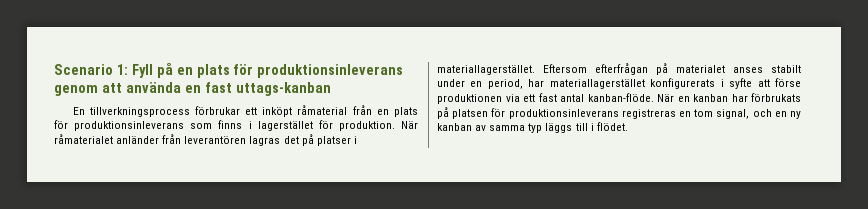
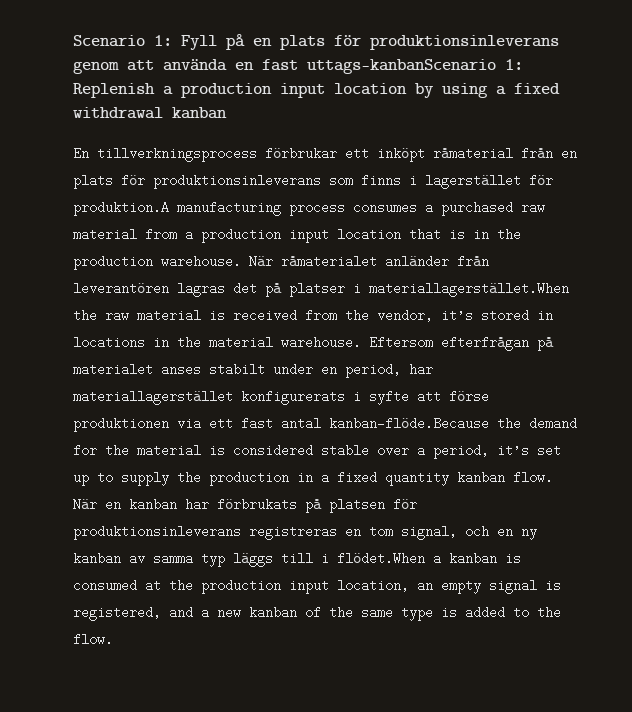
[235,82,331,96] uttags-kanban -> [307,59,523,74] [73,83,560,98] [73,107,227,119] uttags-kanbanScenario 1: Replenish a production input location by using a fixed withdrawal kanban
[338,121,395,131] produktion. -> [73,201,545,216] [73,228,521,243] [73,255,241,270] produktion.A manufacturing process consumes a purchased raw material from a production input location that is in the production warehouse.
[437,65,535,75] materiallagerstället. -> [369,282,569,297] [73,309,553,322] [73,336,361,349] materiallagerstället.When the raw material is received from the vendor, it’s stored in locations in the material warehouse.
[587,93,654,102] kanban-flöde. -> [329,417,577,430] [73,444,561,459] [73,471,553,486] kanban-flöde.Because the demand for the material is considered stable over a period, it’s set up to supply the production in a fixed quantity kanban flow.
[596,122,628,131] flödet. -> [337,552,521,565] [73,579,561,594] [73,606,561,621] [73,633,113,646] flödet.When a kanban is consumed at the production input location, an empty signal is registered, and a new kanban of the same type is added to the flow.

